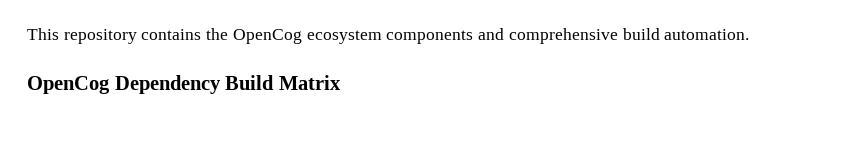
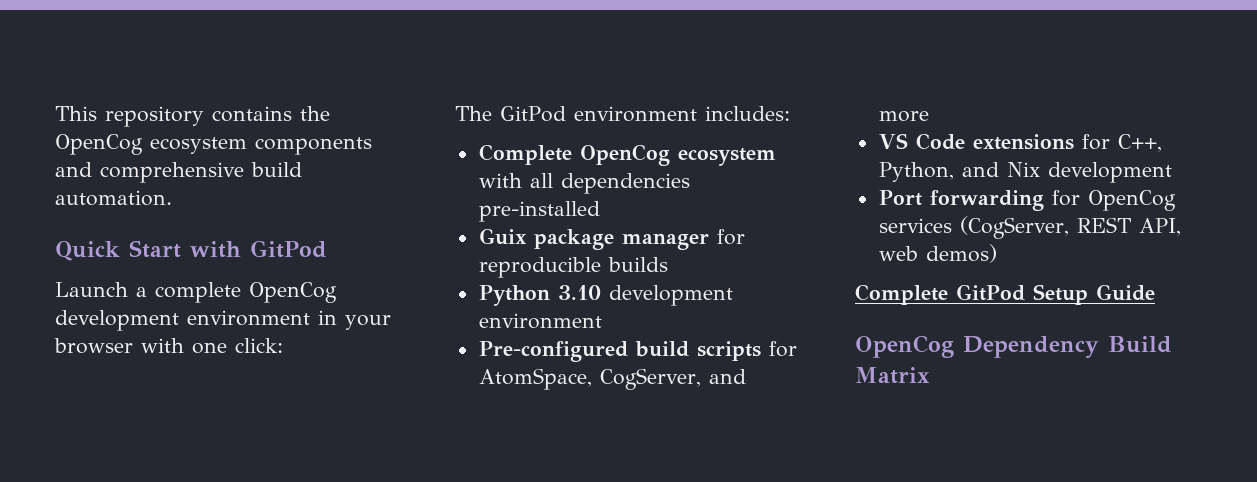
(750, 34) none -> [55,240,327,261] [55,282,337,303] [55,310,391,331] [54,338,283,354] [455,106,790,122] [478,144,776,166] [478,173,690,194] [478,201,600,222] [478,228,745,250] [478,257,668,278] [478,285,733,306] [478,313,602,329] [478,341,797,362] [478,368,746,390] [878,111,929,122] [878,133,1162,152] [878,162,1172,183] [878,190,1176,211] [878,216,1181,239] [878,244,997,263] [855,284,1155,305] // Quick Start with GitPod // Launch a complete OpenCog development environment in your browser with one click: // The GitPod environment includes: // Complete OpenCog ecosystem with all dependencies pre-installed // Guix package manager for reproducible builds // Python 3.10 development environment // Pre-configured build scripts for AtomSpace, CogServer, and more // VS Code extensions for C++, Python, and Nix development // Port forwarding for OpenCog services (CogServer, REST API, web demos) // Complete GitPod Setup Guide

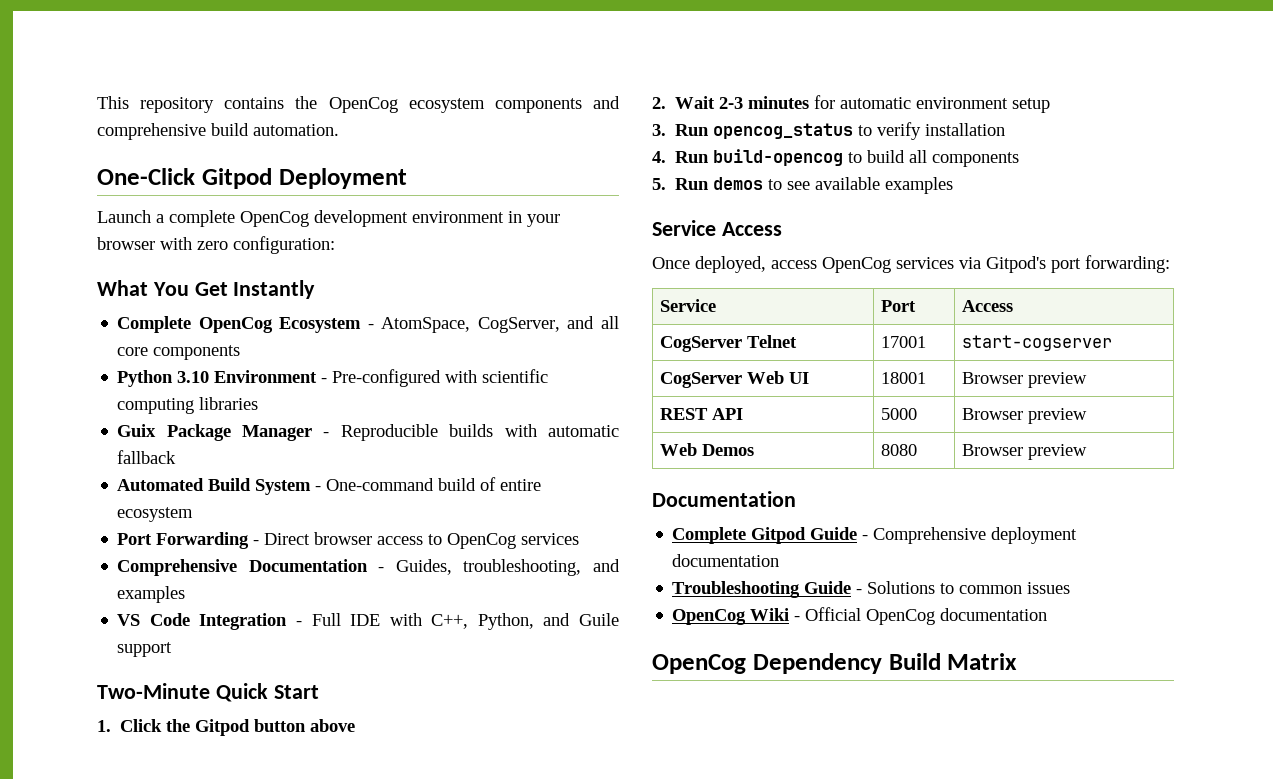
[55,240,327,261] Quick Start with GitPod -> [97,168,407,189] One-Click Gitpod Deployment
[192,338,283,354] [455,106,790,122] [478,144,776,166] [478,173,690,194] [478,201,600,222] [478,228,745,250] [478,257,668,278] [478,285,733,306] [478,313,602,329] [478,341,797,362] [478,368,746,390] [878,111,929,122] [878,133,1162,152] [878,162,1172,183] [878,190,1176,211] [878,216,1181,239] [878,244,997,263] [855,284,1155,305] one click: // The GitPod environment includes: // Complete OpenCog ecosystem with all dependencies pre-installed // Guix package manager for reproducible builds // Python 3.10 development environment // Pre-configured build scripts for AtomSpace, CogServer, and more // VS Code extensions for C++, Python, and Nix development // Port forwarding for OpenCog services (CogServer, REST API, web demos) // Complete GitPod Setup Guide -> [197,236,335,254] [97,280,316,299] [117,316,619,333] [117,345,241,360] [117,369,549,387] [117,397,259,414] [117,424,619,441] [117,450,177,464] [117,477,542,495] [117,507,194,522] [117,532,580,549] [117,559,620,576] [117,586,186,603] [117,613,619,630] [117,642,173,657] [97,683,319,702] [97,719,356,736] [652,95,1051,113] [652,122,1006,140] [652,149,1020,167] [652,177,954,194] [652,220,782,236] [652,255,1170,273] [660,299,717,312] [881,300,917,312] [962,300,1014,312] [660,335,798,352] [881,336,927,348] [962,335,1113,351] [660,371,810,388] [881,372,927,384] [962,372,1088,388] [660,408,744,420] [881,408,918,420] [962,408,1088,424] [660,443,755,456] [881,444,918,456] [962,444,1088,460] [652,491,796,507] [672,527,1078,544] [672,554,780,567] [672,581,1071,598] [672,607,1048,625] zero configuration: // What You Get Instantly // Complete OpenCog Ecosystem - AtomSpace, CogServer, and all core components // Python 3.10 Environment - Pre-configured with scientific computing libraries // Guix Package Manager - Reproducible builds with automatic fallback // Automated Build System - One-command build of entire ecosystem // Port Forwarding - Direct browser access to OpenCog services // Comprehensive Documentation - Guides, troubleshooting, and examples // VS Code Integration - Full IDE with C++, Python, and Guile support // Two-Minute Quick Start // 1. Click the Gitpod button above // 2. Wait 2-3 minutes for automatic environment setup // 3. Run opencog_status to verify installation // 4. Run build-opencog to build all components // 5. Run demos to see available examples // Service Access // Once deployed, access OpenCog services via Gitpod's port forwarding: // Service | Port | Access // CogServer Telnet | 17001 | start-cogserver // CogServer Web UI | 18001 | Browser preview // REST API | 5000 | Browser preview // Web Demos | 8080 | Browser preview // Documentation // Complete Gitpod Guide - Comprehensive deployment documentation // Troubleshooting Guide - Solutions to common issues // OpenCog Wiki - Official OpenCog documentation

